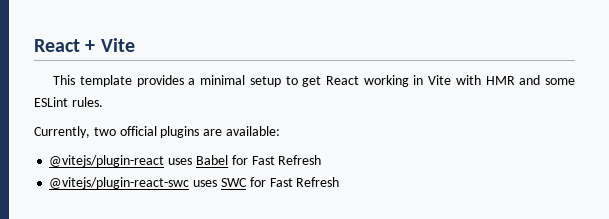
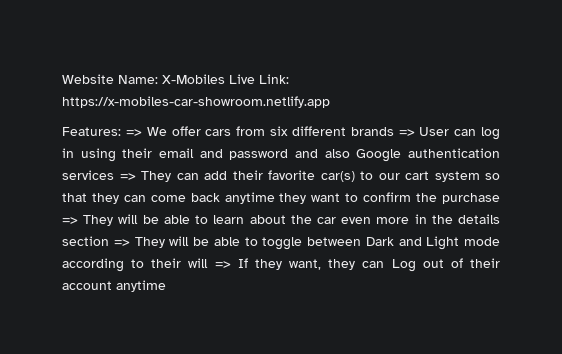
[34,38,135,52] [53,75,575,87] [34,97,103,107] [34,126,280,138] [49,155,322,167] [49,177,340,189] React + Vite // This template provides a minimal setup to get React working in Vite with HMR and some ESLint rules. // Currently, two official plugins are available: // @vitejs/plugin-react uses Babel for Fast Refresh // @vitejs/plugin-react-swc uses SWC for Fast Refresh -> [62,74,289,84] [62,96,330,108] [62,126,500,140] [62,148,500,162] [62,170,500,182] [62,192,501,204] [62,214,501,226] [62,236,500,250] [62,258,500,272] [62,280,166,292] Website Name: X-Mobiles Live Link: https://x-mobiles-car-showroom.netlify.app // Features: => We offer cars from six different brands => User can log in using their email and password and also Google authentication services => They can add their favorite car(s) to our cart system so that they can come back anytime they want to confirm the purchase => They will be able to learn about the car even more in the details section => They will be able to toggle between Dark and Light mode according to their will => If they want, they can Log out of their account anytime

